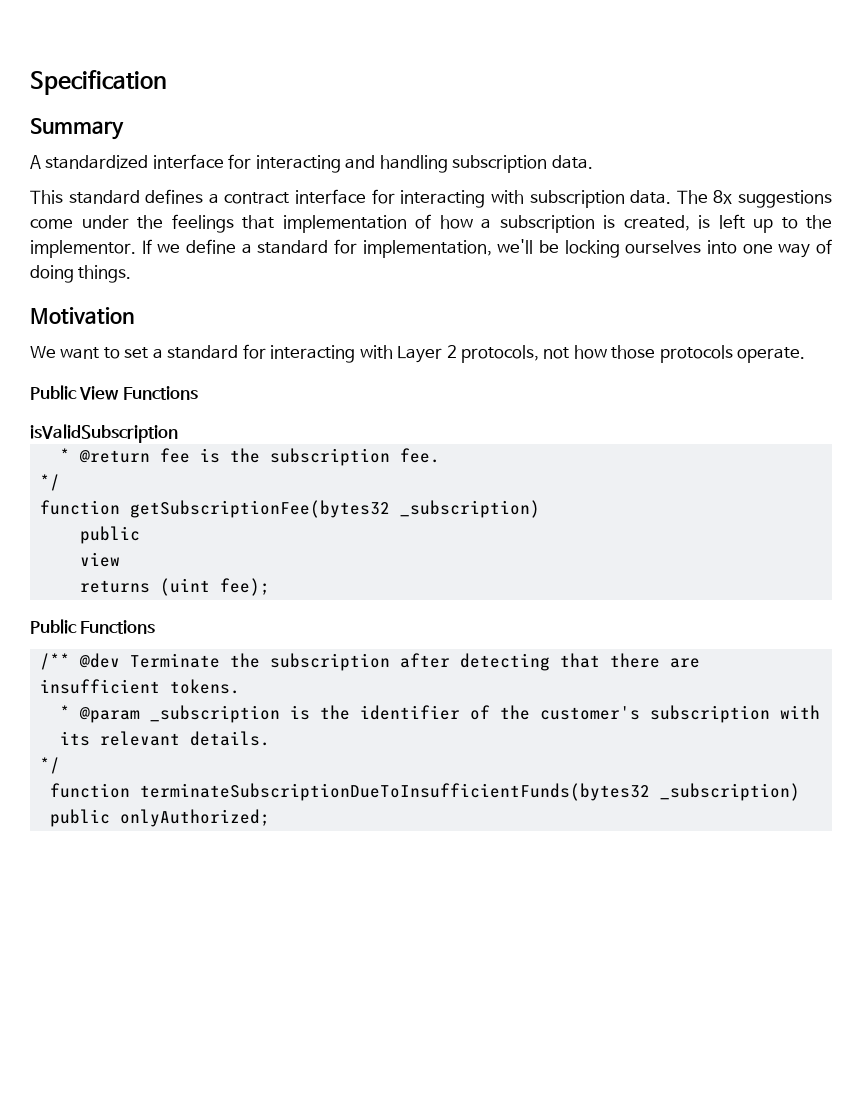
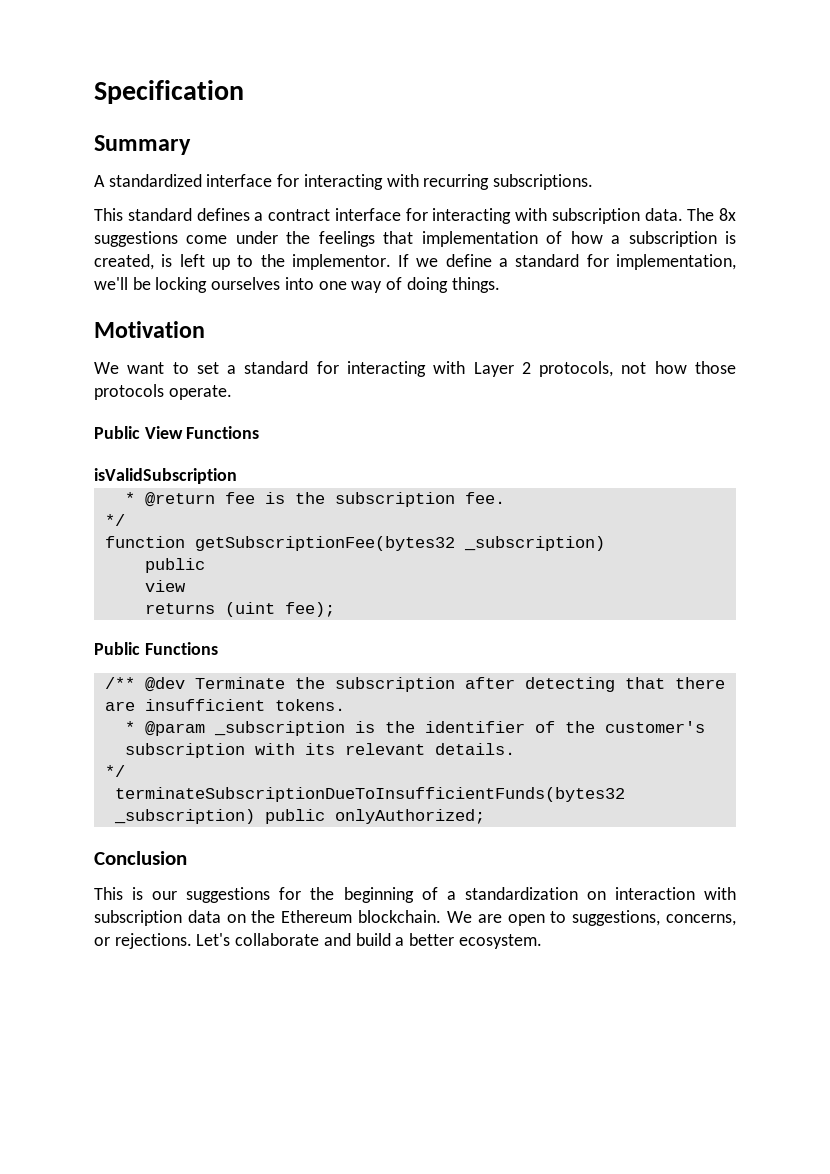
[345,155,593,173] and handling subscription data. -> [386,174,594,190] with recurring subscriptions.
[49,783,130,798] function -> (125, 771) none
(270, 818) none -> [94,851,187,865] [94,887,736,903] [94,910,736,926] [94,933,542,949] // Conclusion // This is our suggestions for the beginning of a standardization on interaction with subscription data on the Ethereum blockchain. We are open to suggestions, concerns, or rejections. Let's collaborate and build a better ecosystem.

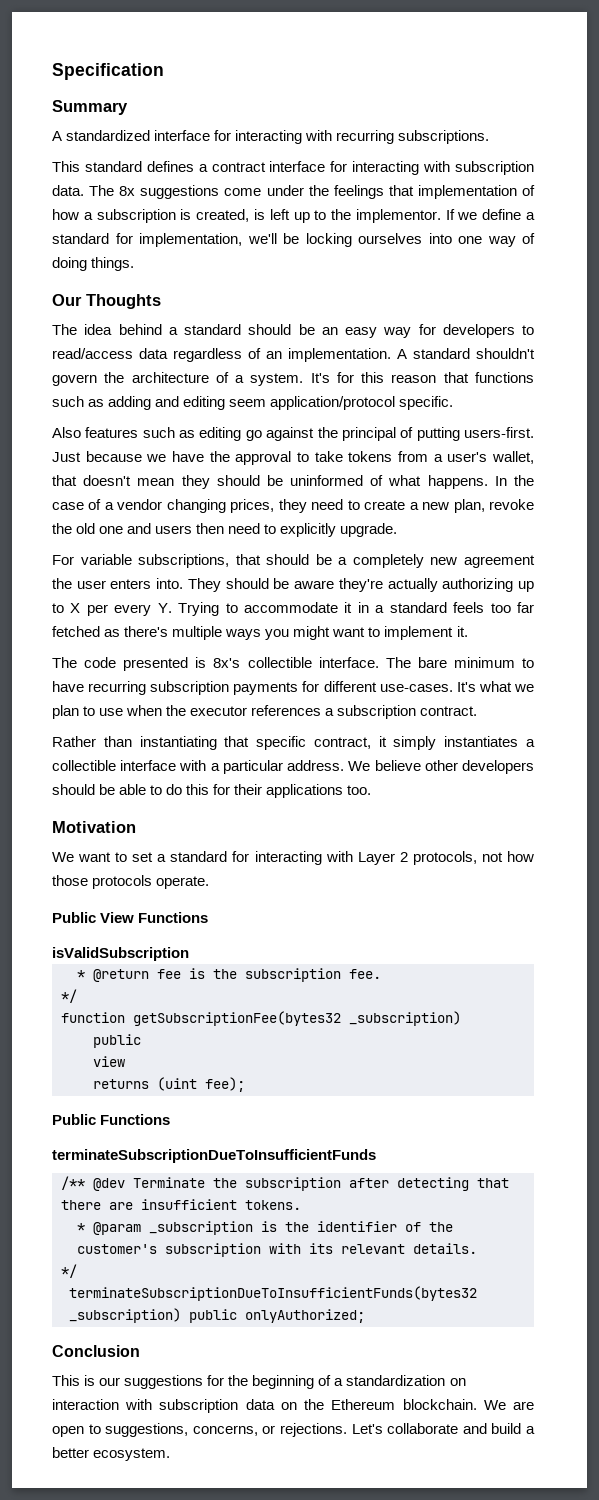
(500, 285) none -> [52,294,161,309] [52,324,534,338] [52,348,535,362] [52,372,534,386] [52,396,454,410] [52,427,535,441] [52,451,535,465] [52,475,534,489] [52,499,534,513] [52,523,398,537] [52,554,535,568] [52,578,534,592] [52,602,535,616] [52,626,468,640] [52,657,535,671] [52,681,534,695] [52,705,478,719] [52,736,535,750] [52,760,534,774] [52,784,372,798] // Our Thoughts // The idea behind a standard should be an easy way for developers to read/access data regardless of an implementation. A standard shouldn't govern the architecture of a system. It's for this reason that functions such as adding and editing seem application/protocol specific. // Also features such as editing go against the principal of putting users-first. Just because we have the approval to take tokens from a user's wallet, that doesn't mean they should be uninformed of what happens. In the case of a vendor changing prices, they need to create a new plan, revoke the old one and users then need to explicitly upgrade. // For variable subscriptions, that should be a completely new agreement the user enters into. They should be aware they're actually authorizing up to X per every Y. Trying to accommodate it in a standard feels too far fetched as there's multiple ways you might want to implement it. // The code presented is 8x's collectible interface. The bare minimum to have recurring subscription payments for different use-cases. It's what we plan to use when the executor references a subscription contract. // Rather than instantiating that specific contract, it simply instantiates a collectible interface with a particular address. We believe other developers should be able to do this for their applications too.
(218, 648) none -> [52,1149,376,1163] // terminateSubscriptionDueToInsufficientFunds

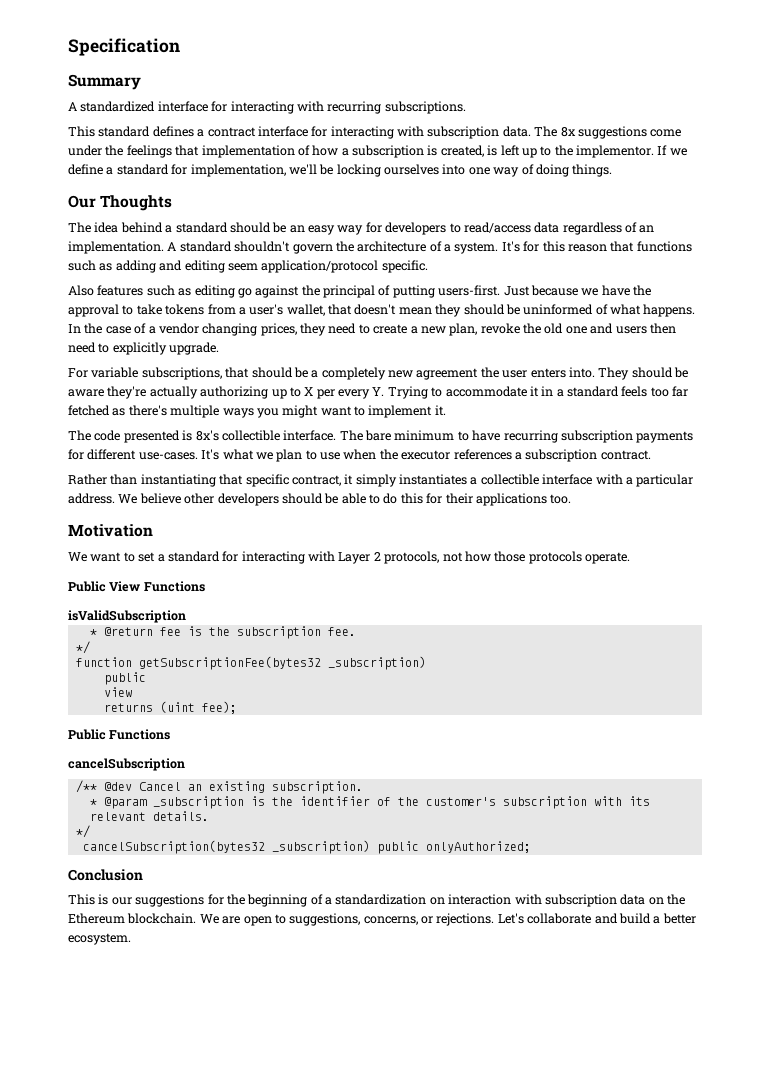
[52,1149,376,1163] terminateSubscriptionDueToInsufficientFunds -> [68,758,185,771] cancelSubscription
[133,1177,509,1191] [61,1199,301,1210] Terminate the subscription after detecting that there are insufficient tokens. -> [138,781,363,794] Cancel an existing subscription.
[69,1286,477,1301] terminateSubscriptionDueToInsufficientFunds(bytes32 -> [82,840,265,854] cancelSubscription(bytes32

